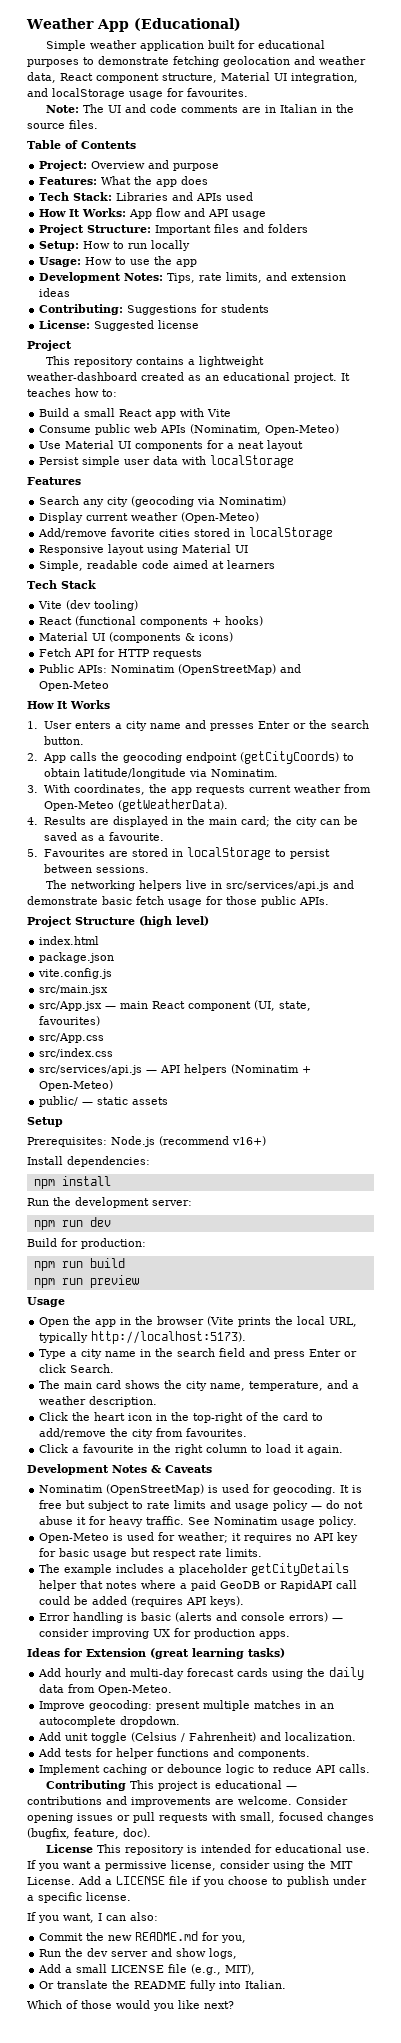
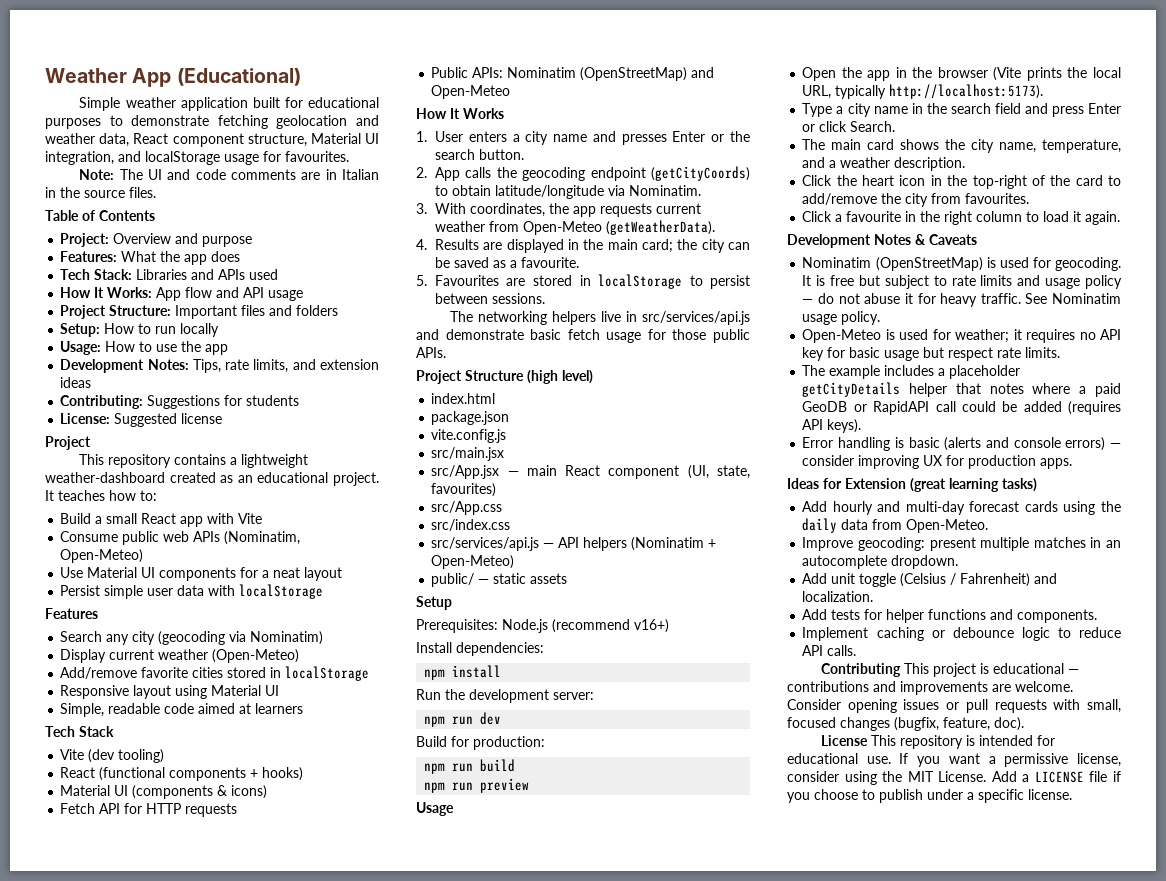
[27,1912,158,1923] [39,1931,247,1943] [39,1948,238,1959] [38,1964,256,1975] [39,1980,287,1991] [27,2000,234,2011] // If you want, I can also: // Commit the new README.md for you, // Run the dev server and show logs, // Add a small LICENSE file (e.g., MIT), // Or translate the README fully into Italian. // Which of those would you like next? -> (1072, 794) none

